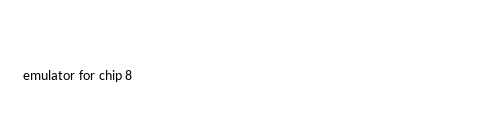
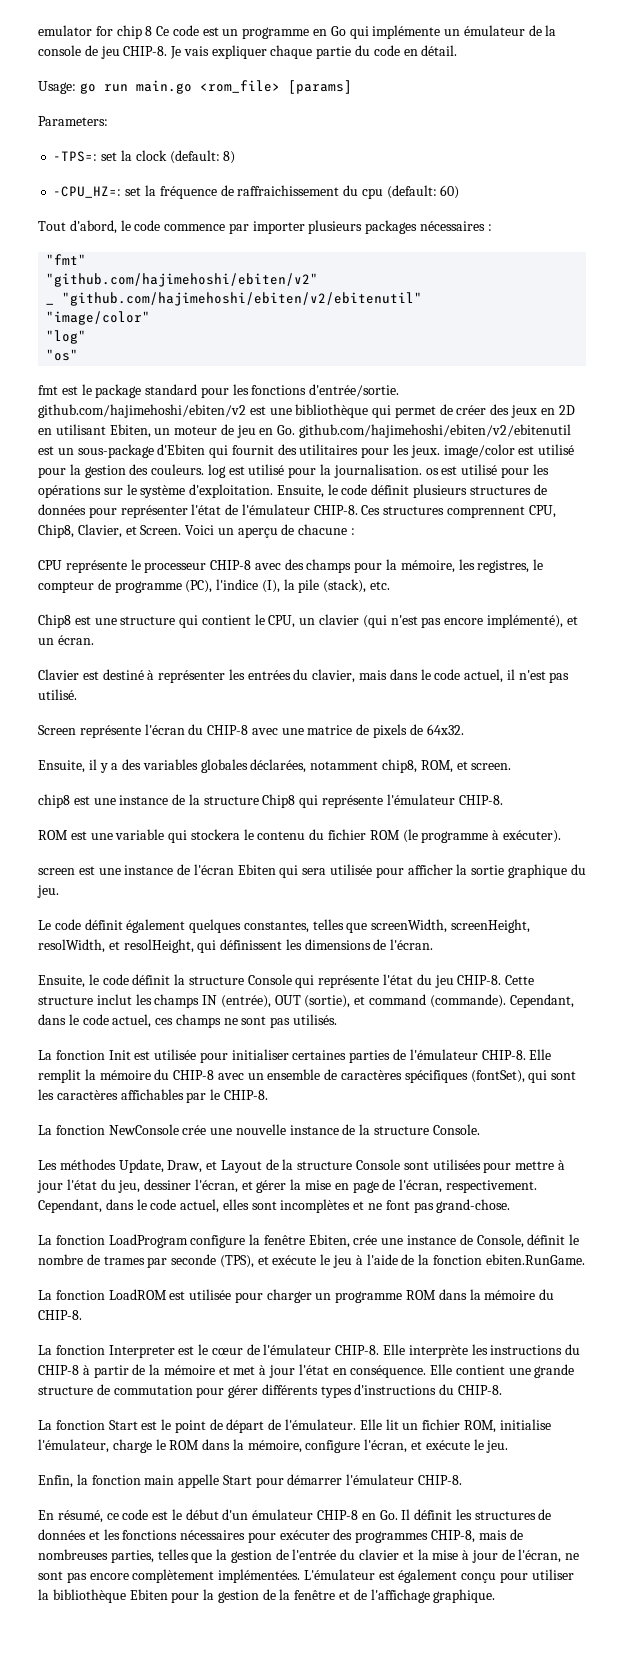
(133, 75) none -> [156,25,557,39] [38,45,458,59] [38,80,352,94] [38,116,108,126] [53,150,236,164] [53,185,460,199] [38,220,492,234] [46,254,87,265] [46,273,319,287] [46,292,423,306] [46,311,151,325] [46,330,87,344] [46,349,79,361] [38,384,400,398] [38,404,575,418] [38,424,572,438] [38,444,575,458] [38,464,549,478] [38,484,547,498] [38,504,556,518] [38,524,356,538] [38,559,544,573] [38,579,391,593] [38,614,578,628] [38,635,94,645] [38,669,570,683] [38,689,77,700] [38,724,464,738] [38,759,512,773] [38,794,503,808] [38,829,561,843] [38,864,586,878] [37,885,59,898] [38,919,531,933] [38,939,434,953] [38,974,535,988] [38,994,574,1008] [38,1014,338,1028] [38,1049,552,1063] [38,1069,577,1083] [38,1089,268,1103] [38,1124,480,1135] [38,1159,565,1173] [37,1179,537,1193] [38,1199,511,1213] [38,1234,580,1248] [38,1254,585,1268] [38,1289,555,1303] [38,1310,82,1320] [38,1344,581,1358] [38,1364,575,1378] [38,1384,503,1398] [38,1419,551,1433] [38,1439,509,1453] [38,1474,463,1488] [38,1509,552,1523] [38,1529,523,1543] [38,1549,580,1563] [38,1569,574,1583] [38,1589,496,1603] Ce code est un programme en Go qui implémente un émulateur de la console de jeu CHIP-8. Je vais expliquer chaque partie du code en détail. // Usage: go run main.go <rom_file> [params] // Parameters: // -TPS=: set la clock (default: 8) // -CPU_HZ=: set la fréquence de raffraichissement du cpu (default: 60) // Tout d'abord, le code commence par importer plusieurs packages nécessaires : // "fmt" // "github.com/hajimehoshi/ebiten/v2" // _ "github.com/hajimehoshi/ebiten/v2/ebitenutil" // "image/color" // "log" // "os" // fmt est le package standard pour les fonctions d'entrée/sortie. github.com/hajimehoshi/ebiten/v2 est une bibliothèque qui permet de créer des jeux en 2D en utilisant Ebiten, un moteur de jeu en Go. github.com/hajimehoshi/ebiten/v2/ebitenutil est un sous-package d'Ebiten qui fournit des utilitaires pour les jeux. image/color est utilisé pour la gestion des couleurs. log est utilisé pour la journalisation. os est utilisé pour les opérations sur le système d'exploitation. Ensuite, le code définit plusieurs structures de données pour représenter l'état de l'émulateur CHIP-8. Ces structures comprennent CPU, Chip8, Clavier, et Screen. Voici un aperçu de chacune : // CPU représente le processeur CHIP-8 avec des champs pour la mémoire, les registres, le compteur de programme (PC), l'indice (I), la pile (stack), etc. // Chip8 est une structure qui contient le CPU, un clavier (qui n'est pas encore implémenté), et un écran. // Clavier est destiné à représenter les entrées du clavier, mais dans le code actuel, il n'est pas utilisé. // Screen représente l'écran du CHIP-8 avec une matrice de pixels de 64x32. // Ensuite, il y a des variables globales déclarées, notamment chip8, ROM, et screen. // chip8 est une instance de la structure Chip8 qui représente l'émulateur CHIP-8. // ROM est une variable qui stockera le contenu du fichier ROM (le programme à exécuter). // screen est une instance de l'écran Ebiten qui sera utilisée pour afficher la sortie graphique du jeu. // Le code définit également quelques constantes, telles que screenWidth, screenHeight, resolWidth, et resolHeight, qui définissent les dimensions de l'écran. // Ensuite, le code définit la structure Console qui représente l'état du jeu CHIP-8. Cette structure inclut les champs IN (entrée), OUT (sortie), et command (commande). Cependant, dans le code actuel, ces champs ne sont pas utilisés. // La fonction Init est utilisée pour initialiser certaines parties de l'émulateur CHIP-8. Elle remplit la mémoire du CHIP-8 avec un ensemble de caractères spécifiques (fontSet), qui sont les caractères affichables par le CHIP-8. // La fonction NewConsole crée une nouvelle instance de la structure Console. // Les méthodes Update, Draw, et Layout de la structure Console sont utilisées pour mettre à jour l'état du jeu, dessiner l'écran, et gérer la mise en page de l'écran, respectivement. Cependant, dans le code actuel, elles sont incomplètes et ne font pas grand-chose. // La fonction LoadProgram configure la fenêtre Ebiten, crée une instance de Console, définit le nombre de trames par seconde (TPS), et exécute le jeu à l'aide de la fonction ebiten.RunGame. // La fonction LoadROM est utilisée pour charger un programme ROM dans la mémoire du CHIP-8. // La fonction Interpreter est le cœur de l'émulateur CHIP-8. Elle interprète les instructions du CHIP-8 à partir de la mémoire et met à jour l'état en conséquence. Elle contient une grande structure de commutation pour gérer différents types d'instructions du CHIP-8. // La fonction Start est le point de départ de l'émulateur. Elle lit un fichier ROM, initialise l'émulateur, charge le ROM dans la mémoire, configure l'écran, et exécute le jeu. // Enfin, la fonction main appelle Start pour démarrer l'émulateur CHIP-8. // En résumé, ce code est le début d'un émulateur CHIP-8 en Go. Il définit les structures de données et les fonctions nécessaires pour exécuter des programmes CHIP-8, mais de nombreuses parties, telles que la gestion de l'entrée du clavier et la mise à jour de l'écran, ne sont pas encore complètement implémentées. L'émulateur est également conçu pour utiliser la bibliothèque Ebiten pour la gestion de la fenêtre et de l'affichage graphique.

